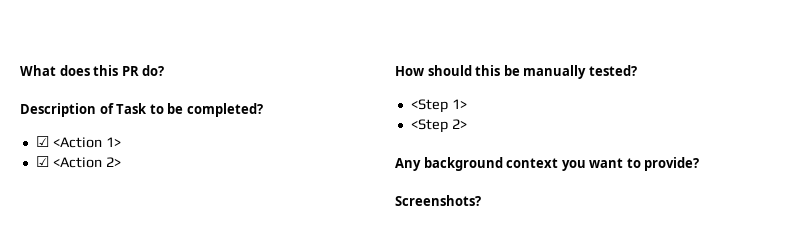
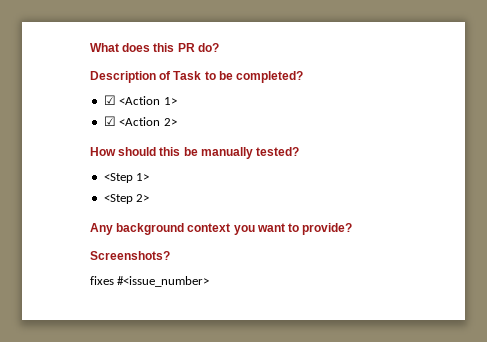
(481, 200) none -> [90,276,210,287] // fixes #<issue_number>

